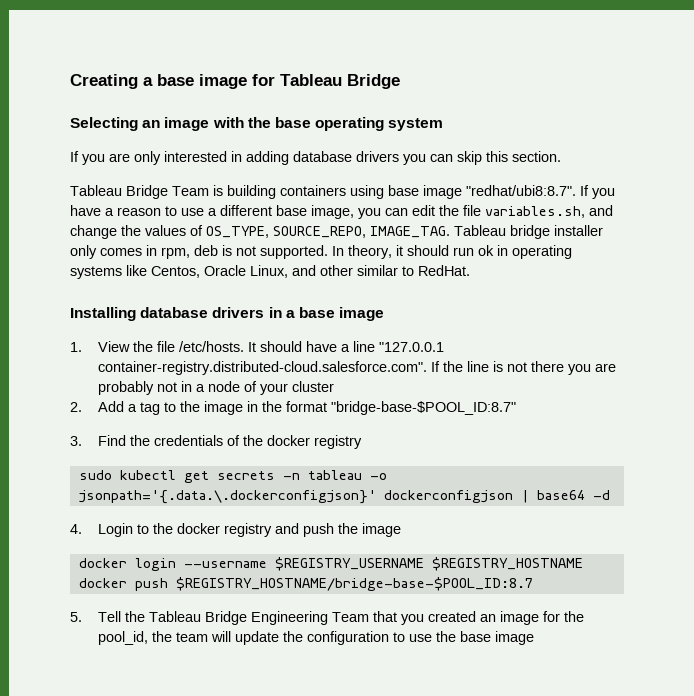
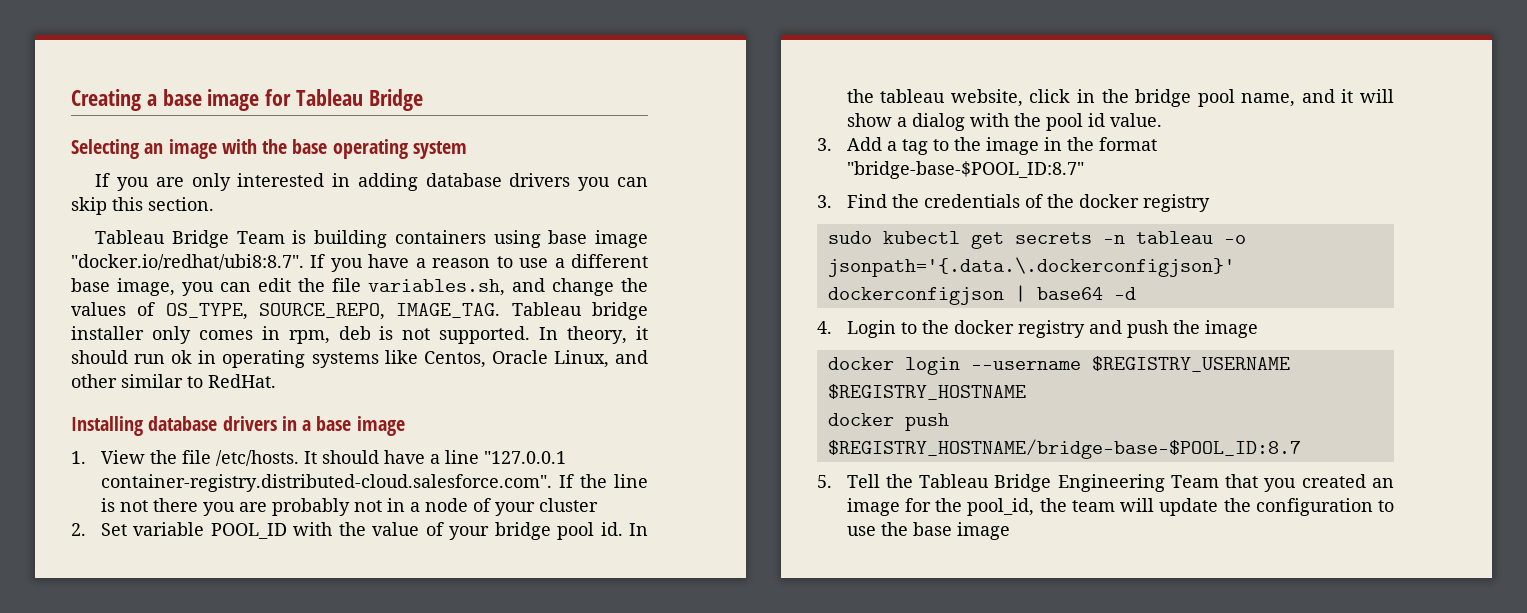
[466,185,576,196] "redhat/ubi8:8.7". -> [71,254,304,270] "docker.io/redhat/ubi8:8.7".
(82, 407) none -> [100,522,648,540] [846,89,1394,107] [846,113,1162,131] [817,138,832,151] Set variable POOL_ID with the value of your bridge pool id. In the tableau website, click in the bridge pool name, and it will show a dialog with the pool id value. // 3.

